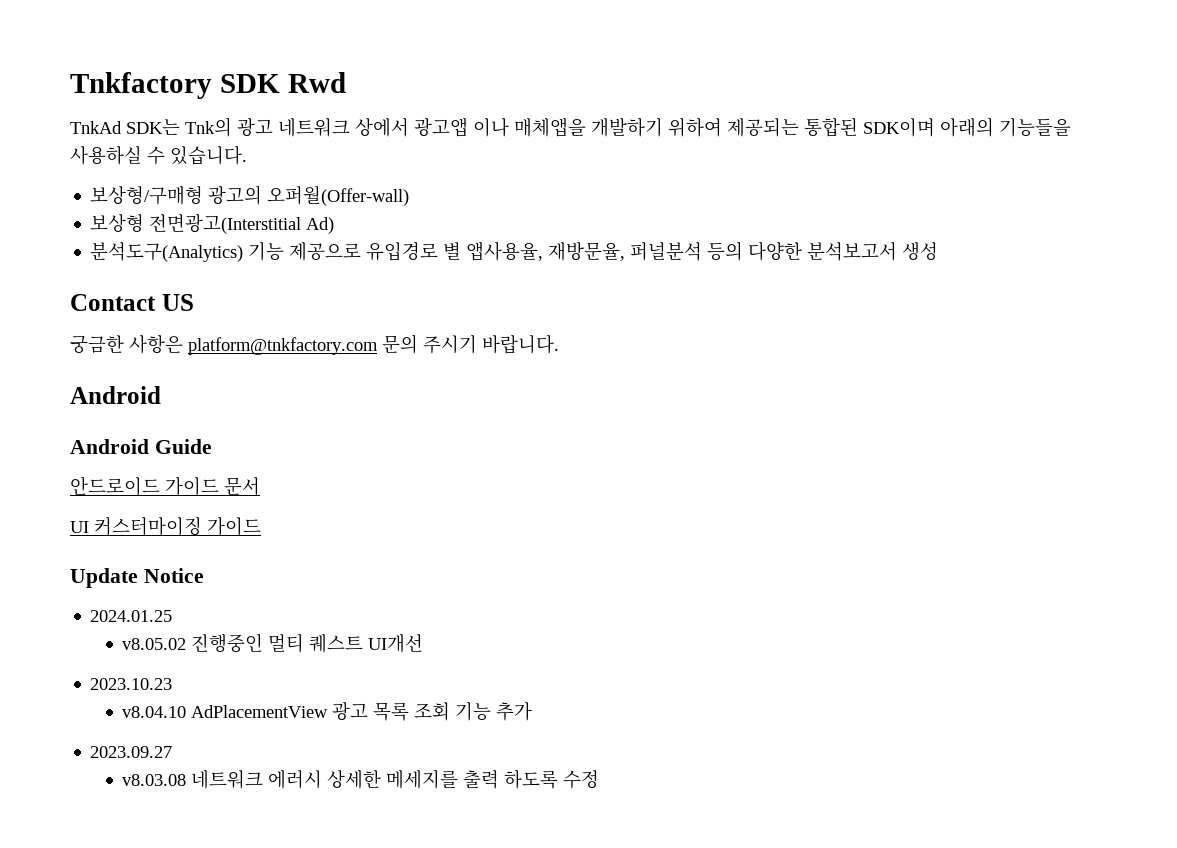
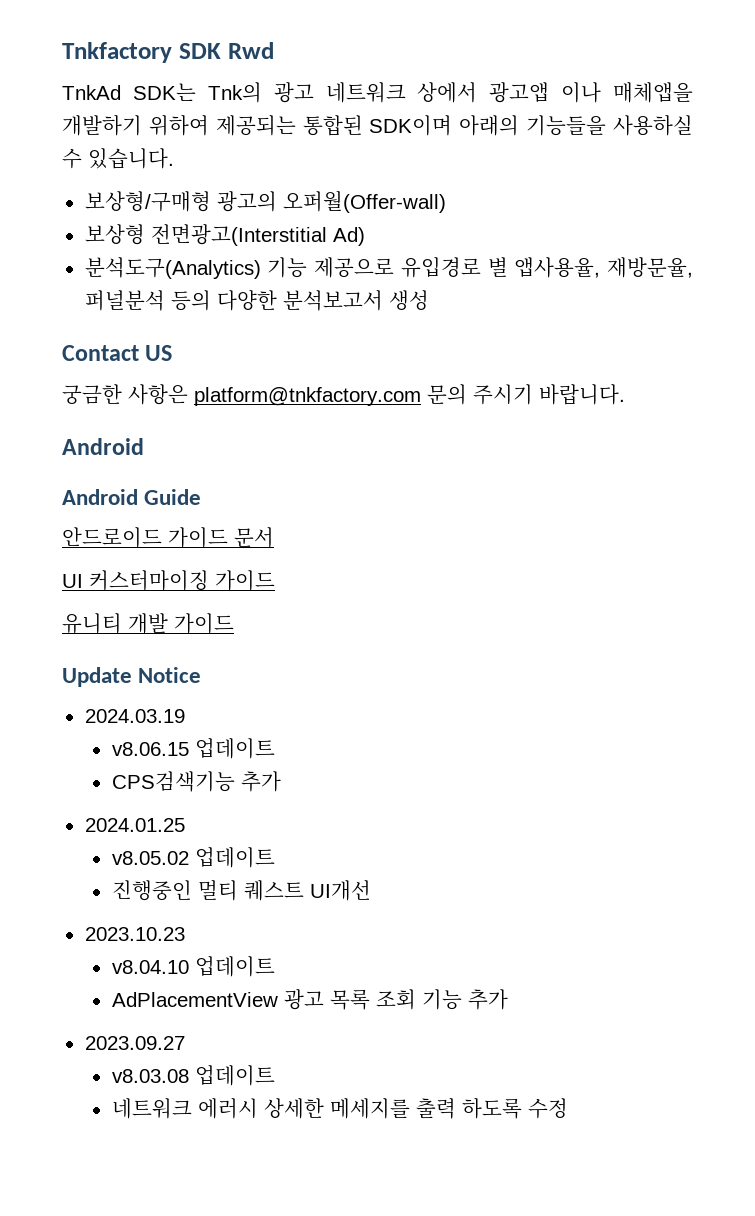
(261, 526) none -> [62,613,234,634] // 유니티 개발 가이드
(204, 575) none -> [84,709,185,723] [111,738,275,759] [111,771,281,792] // 2024.03.19 // v8.06.15 업데이트 // CPS검색기능 추가
(187, 644) none -> [194,847,275,868] 업데이트 //
(187, 712) none -> [194,956,275,977] 업데이트 //
(187, 780) none -> [194,1065,275,1086] 업데이트 //

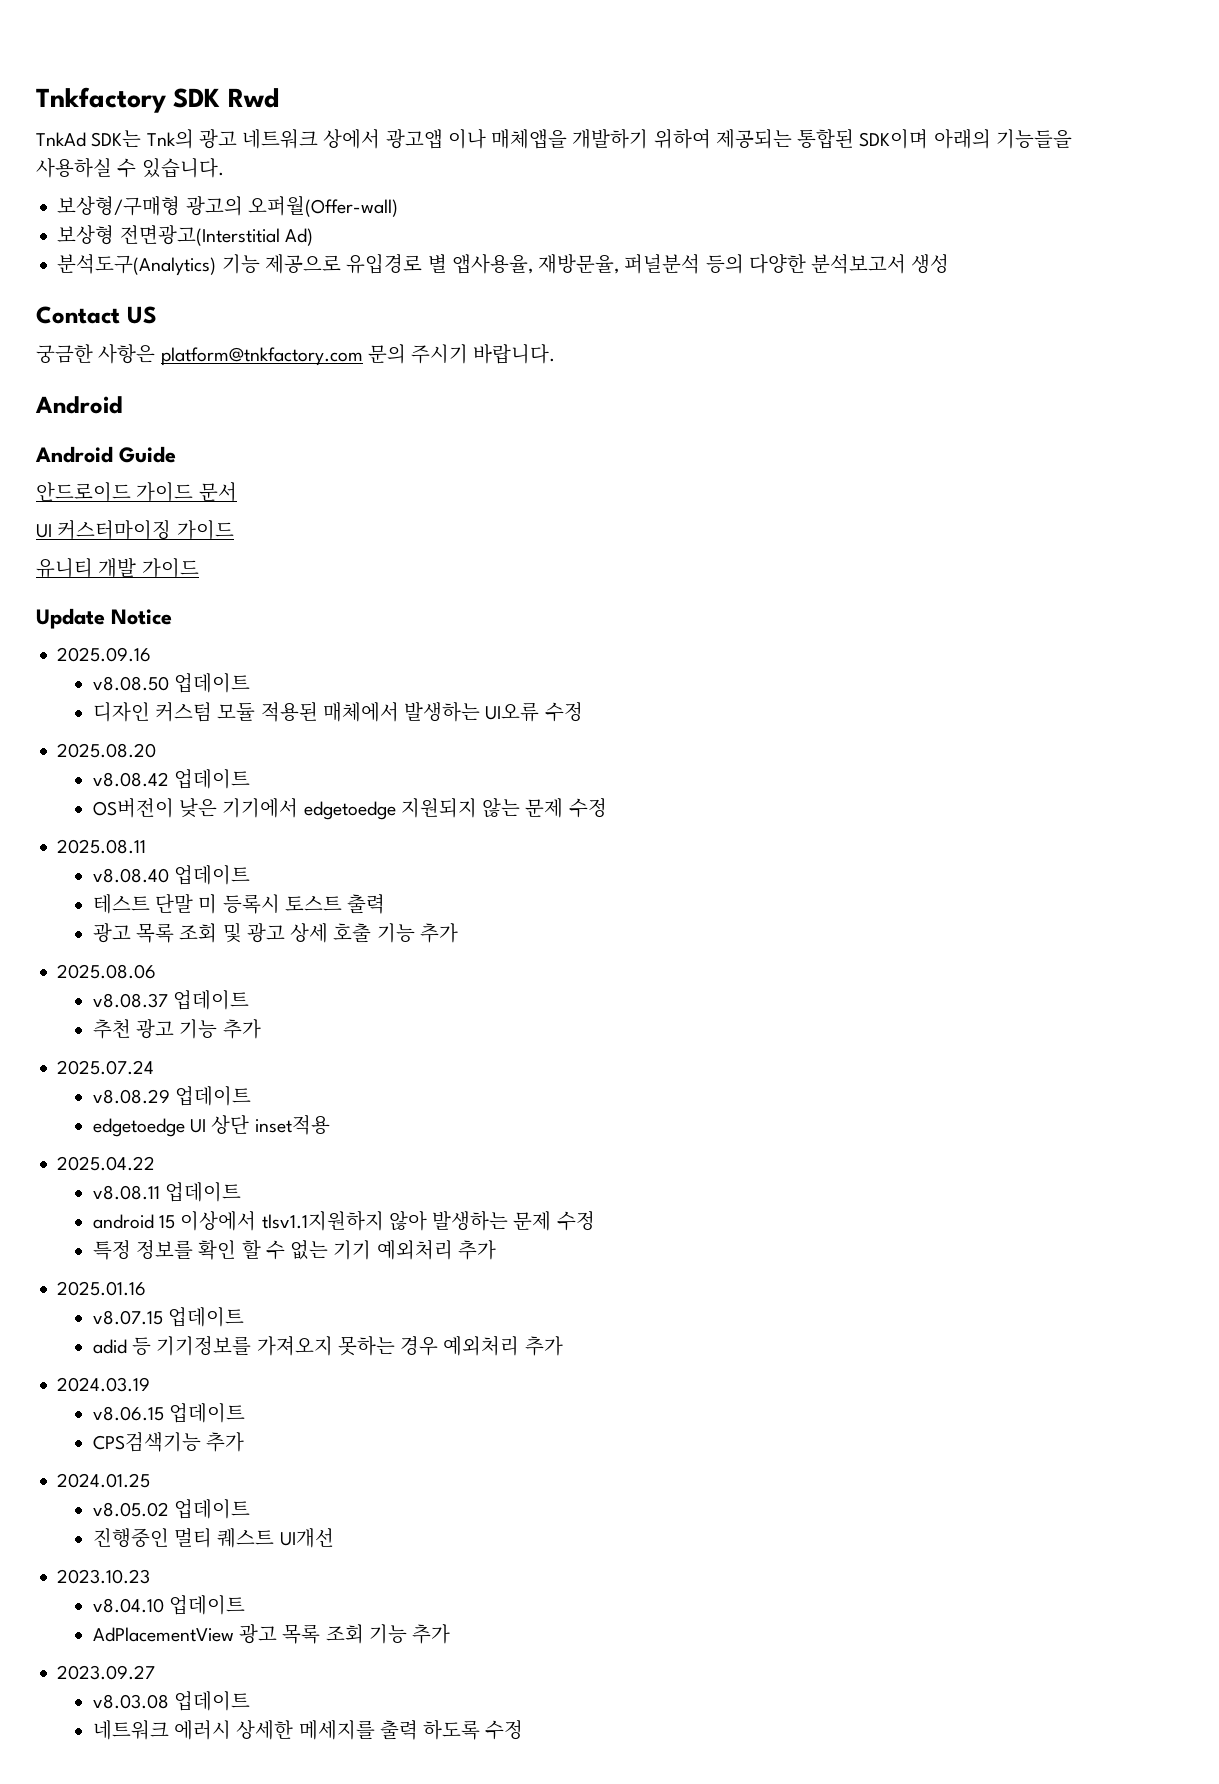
(202, 675) none -> [57,647,152,662] [92,673,251,693] [92,701,583,722] [57,743,157,758] [92,769,251,789] [92,798,607,820] [57,839,147,854] [92,865,251,885] [92,894,386,914] [92,923,458,943] [57,964,157,979] [92,990,250,1010] [92,1019,261,1039] [57,1060,155,1075] [92,1086,252,1106] [92,1115,330,1137] [57,1156,156,1171] [92,1182,242,1202] [92,1210,595,1231] [92,1239,496,1260] [57,1281,147,1296] [92,1307,245,1327] [92,1335,563,1356] // 2025.09.16 // v8.08.50 업데이트 // 디자인 커스텀 모듈 적용된 매체에서 발생하는 UI오류 수정 // 2025.08.20 // v8.08.42 업데이트 // OS버전이 낮은 기기에서 edgetoedge 지원되지 않는 문제 수정 // 2025.08.11 // v8.08.40 업데이트 // 테스트 단말 미 등록시 토스트 출력 // 광고 목록 조회 및 광고 상세 호출 기능 추가 // 2025.08.06 // v8.08.37 업데이트 // 추천 광고 기능 추가 // 2025.07.24 // v8.08.29 업데이트 // edgetoedge UI 상단 inset적용 // 2025.04.22 // v8.08.11 업데이트 // android 15 이상에서 tlsv1.1지원하지 않아 발생하는 문제 수정 // 특정 정보를 확인 할 수 없는 기기 예외처리 추가 // 2025.01.16 // v8.07.15 업데이트 // adid 등 기기정보를 가져오지 못하는 경우 예외처리 추가

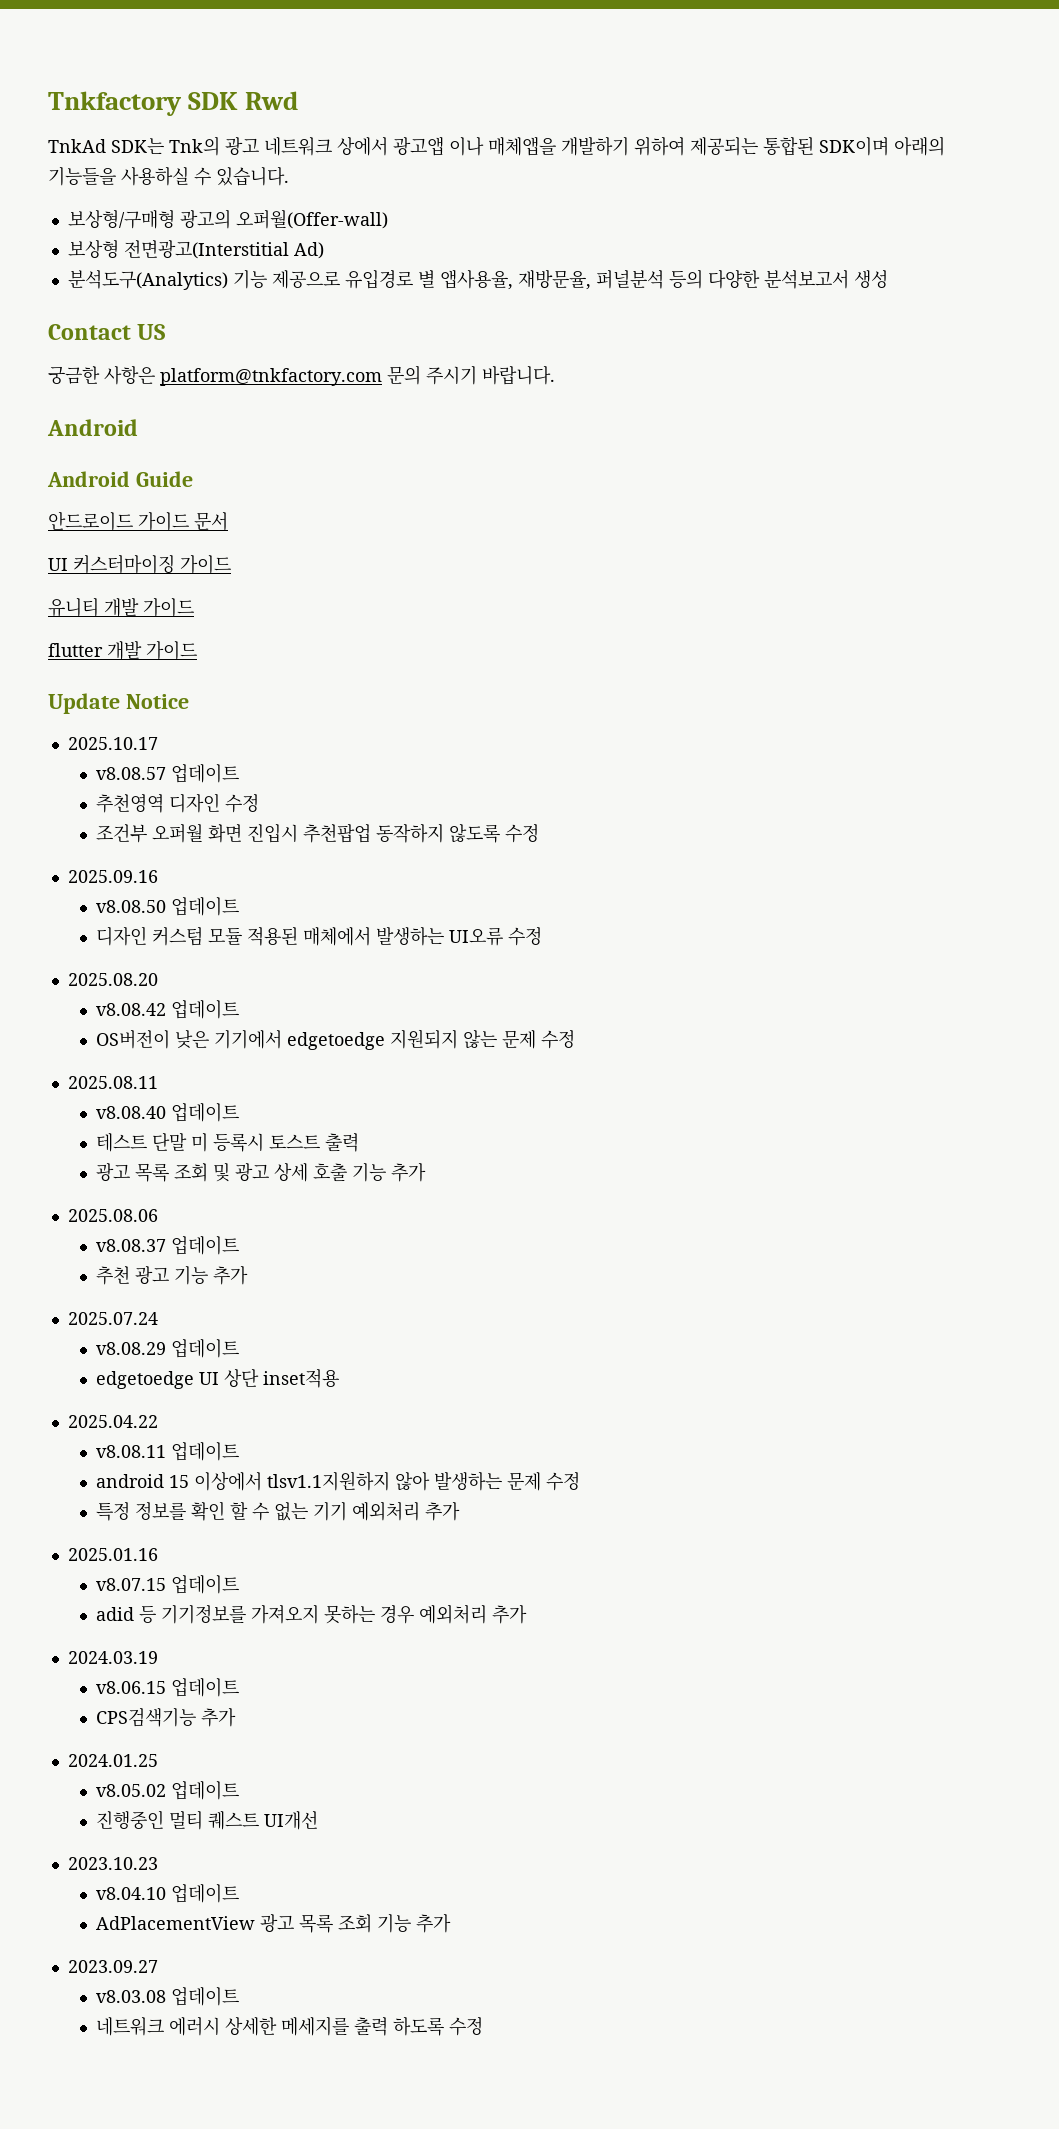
(199, 568) none -> [48,641,197,660] // flutter 개발 가이드
(172, 617) none -> [67,737,158,750] [95,764,239,783] [95,793,259,813] [95,823,539,843] // 2025.10.17 // v8.08.57 업데이트 // 추천영역 디자인 수정 // 조건부 오퍼월 화면 진입시 추천팝업 동작하지 않도록 수정

